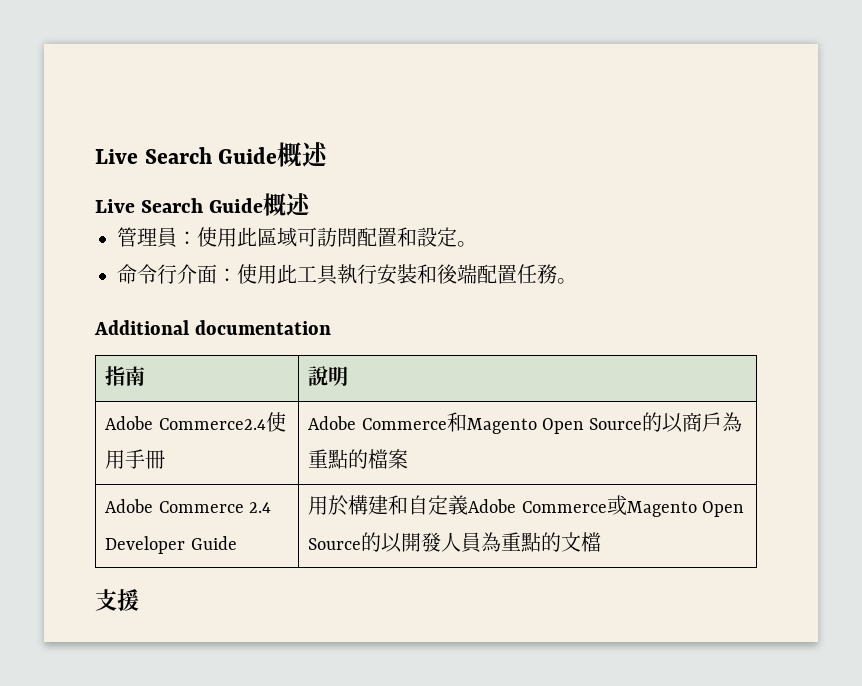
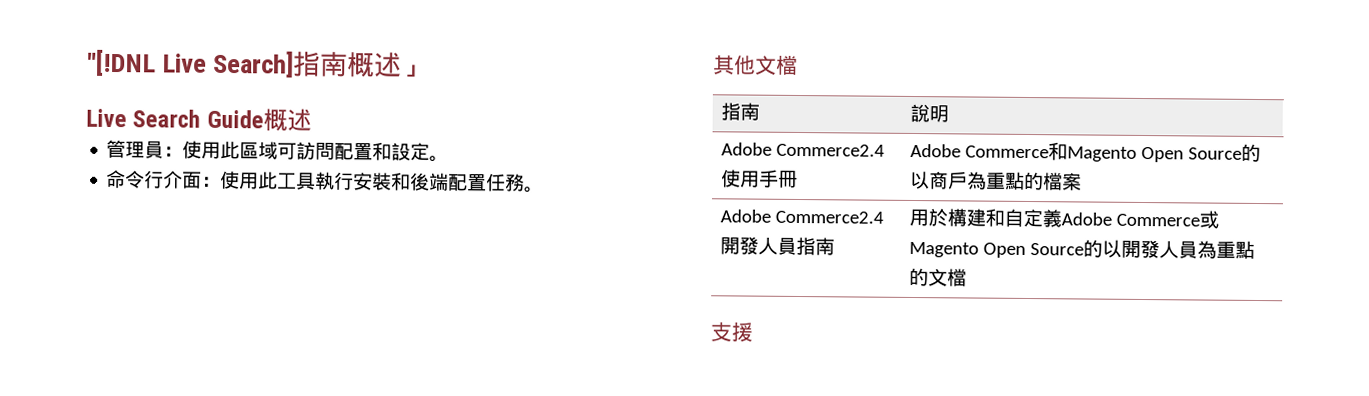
[95,142,330,167] Live Search Guide概述 -> [87,49,430,78] "[!DNL Live Search]指南概述」
[94,320,331,335] Additional documentation -> [713,55,798,76] 其他文檔
[158,501,271,513] [105,536,237,554] Commerce 2.4 Developer Guide -> [775,210,885,224] [720,236,836,256] Commerce2.4開發人員指南

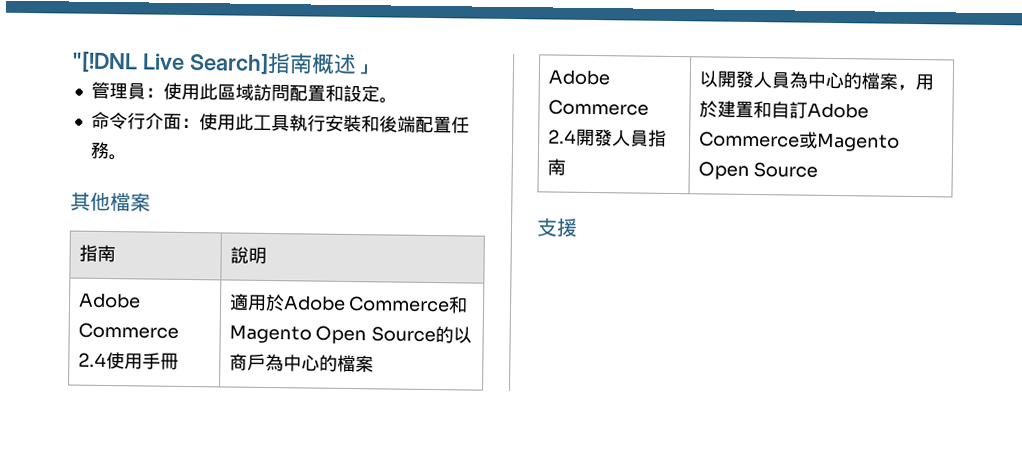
[86,108,312,132] // Live Search Guide概述 -> (379, 69) none
[277,142,298,160] 可 -> (254, 92) none
[755,55,798,76] 文檔 -> [110,192,151,212] 檔案
[776,143,886,157] Commerce2.4 -> [77,322,179,339] [77,352,107,367] Commerce 2.4
(799, 178) none -> [228,293,285,312] 適用於
[986,171,1026,190] 重點 -> [282,354,320,372] 中心
[775,210,885,224] Commerce2.4 -> [547,99,649,116] [547,129,577,144] Commerce 2.4
[909,208,1063,228] 用於構建和自定義 -> [698,70,934,92] [698,100,808,119] 以開發人員為中心的檔案，用於建置和自訂
[1083,239,1256,259] [909,267,968,287] 的以開發人員為重點的文檔 -> (819, 170) none

